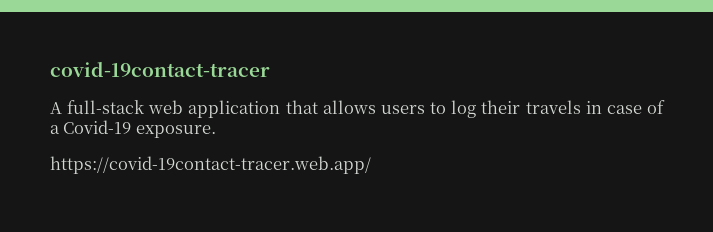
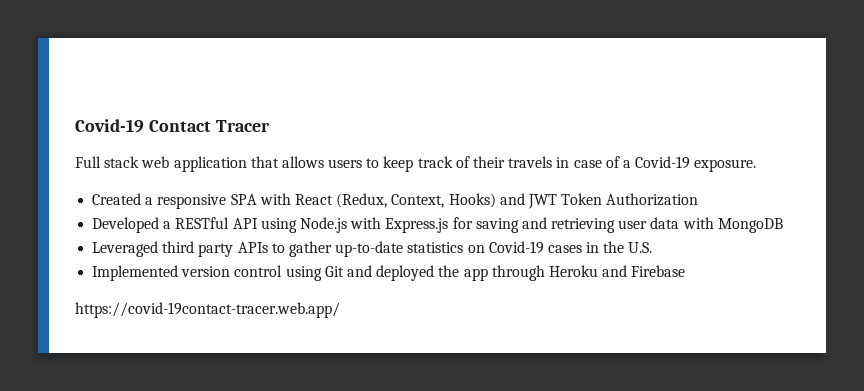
[50,61,270,77] [50,100,145,114] covid-19contact-tracer // A full-stack -> [75,119,270,133] [75,156,140,168] Covid-19 Contact Tracer // Full stack
[451,100,477,118] log -> [383,156,470,172] keep track of
(216, 131) none -> [92,193,699,209] [92,217,783,233] [92,241,653,257] [92,265,686,281] // Created a responsive SPA with React (Redux, Context, Hooks) and JWT Token Authorization // Developed a RESTful API using Node.js with Express.js for saving and retrieving user data with MongoDB // Leveraged third party APIs to gather up-to-date statistics on Covid-19 cases in the U.S. // Implemented version control using Git and deployed the app through Heroku and Firebase

